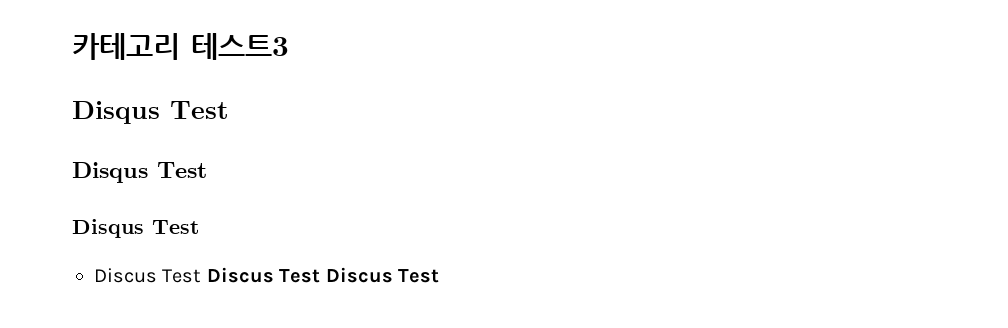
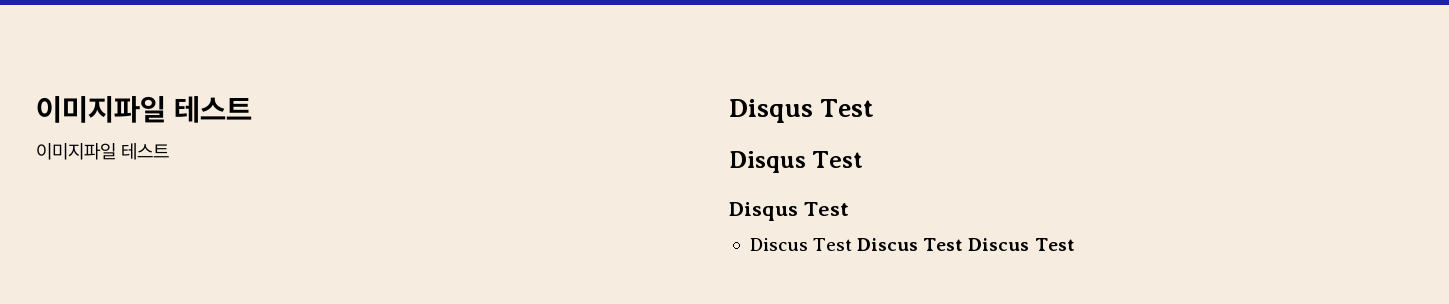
[72,33,289,60] 카테고리 테스트3 -> [36,96,253,123] [36,143,170,160] 이미지파일 테스트 // 이미지파일 테스트

